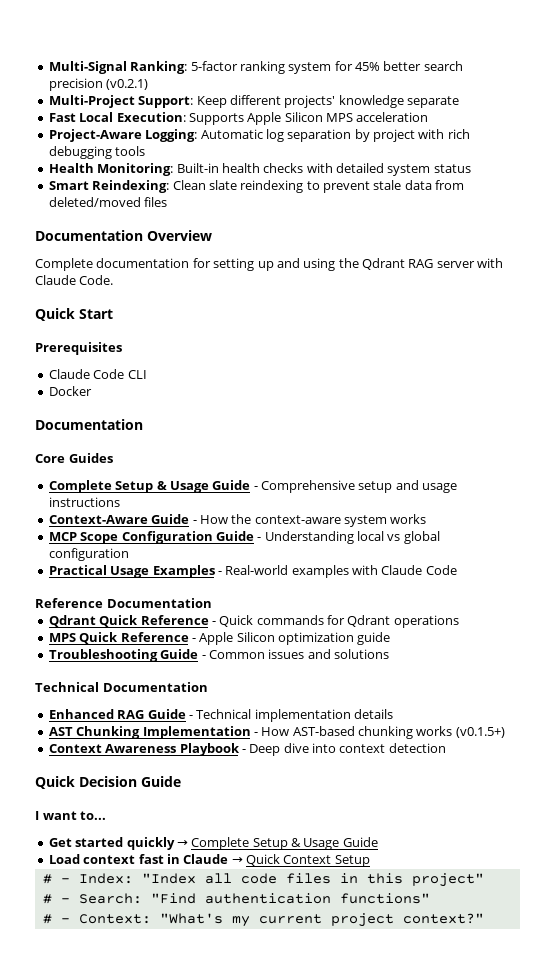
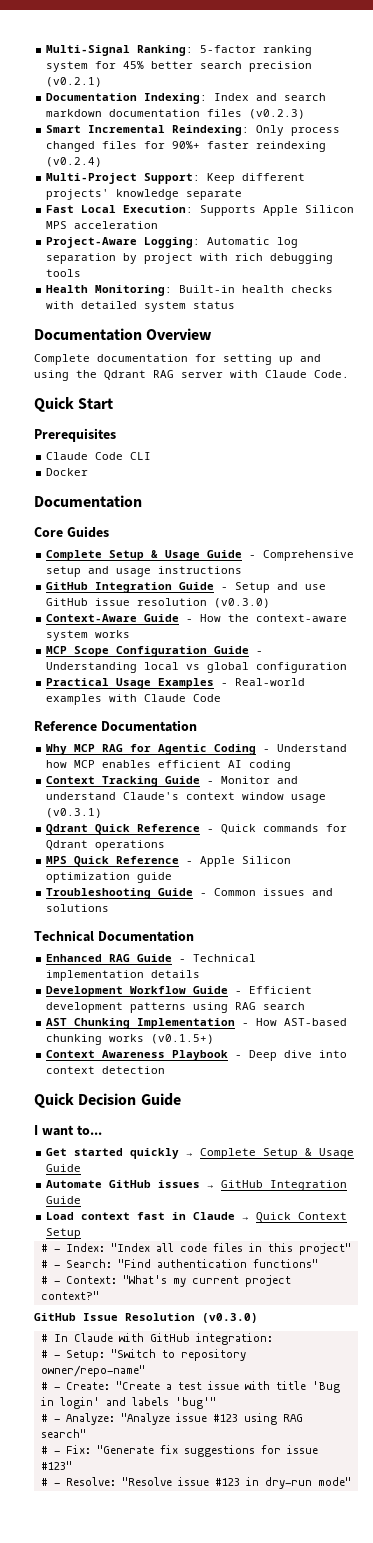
(149, 84) none -> [46,93,327,104] [46,109,306,119] [46,125,341,136] [46,141,327,152] [46,157,103,167] // Documentation Indexing: Index and search markdown documentation files (v0.2.3) // Smart Incremental Reindexing: Only process changed files for 90%+ faster reindexing (v0.2.4)
[48,180,465,193] [48,197,168,207] // Smart Reindexing: Clean slate reindexing to prevent stale data from deleted/moved files -> (236, 305) none
(120, 502) none -> [46,582,327,593] [46,598,271,608] // GitHub Integration Guide - Setup and use GitHub issue resolution (v0.3.0)
(212, 603) none -> [46,744,348,755] [46,760,292,771] [46,776,299,787] [46,792,327,803] [46,808,103,818] // Why MCP RAG for Agentic Coding - Understand how MCP enables efficient AI coding // Context Tracking Guide - Monitor and understand Claude's context window usage (v0.3.1)
(393, 714) none -> [46,986,313,997] [46,1002,306,1013] // Development Workflow Guide - Efficient development patterns using RAG search
(378, 842) none -> [46,1180,348,1191] [46,1196,82,1204] // Automate GitHub issues → GitHub Integration Guide
(484, 918) none -> [34,1313,258,1323] [40,1333,273,1345] [40,1349,246,1361] [40,1365,145,1377] [40,1381,340,1393] [40,1397,216,1409] [40,1413,303,1425] [40,1429,86,1438] [40,1445,318,1457] [40,1461,72,1470] [40,1477,351,1489] // GitHub Issue Resolution (v0.3.0) // # In Claude with GitHub integration: // # - Setup: "Switch to repository owner/repo-name" // # - Create: "Create a test issue with title 'Bug in login' and labels 'bug'" // # - Analyze: "Analyze issue #123 using RAG search" // # - Fix: "Generate fix suggestions for issue #123" // # - Resolve: "Resolve issue #123 in dry-run mode"

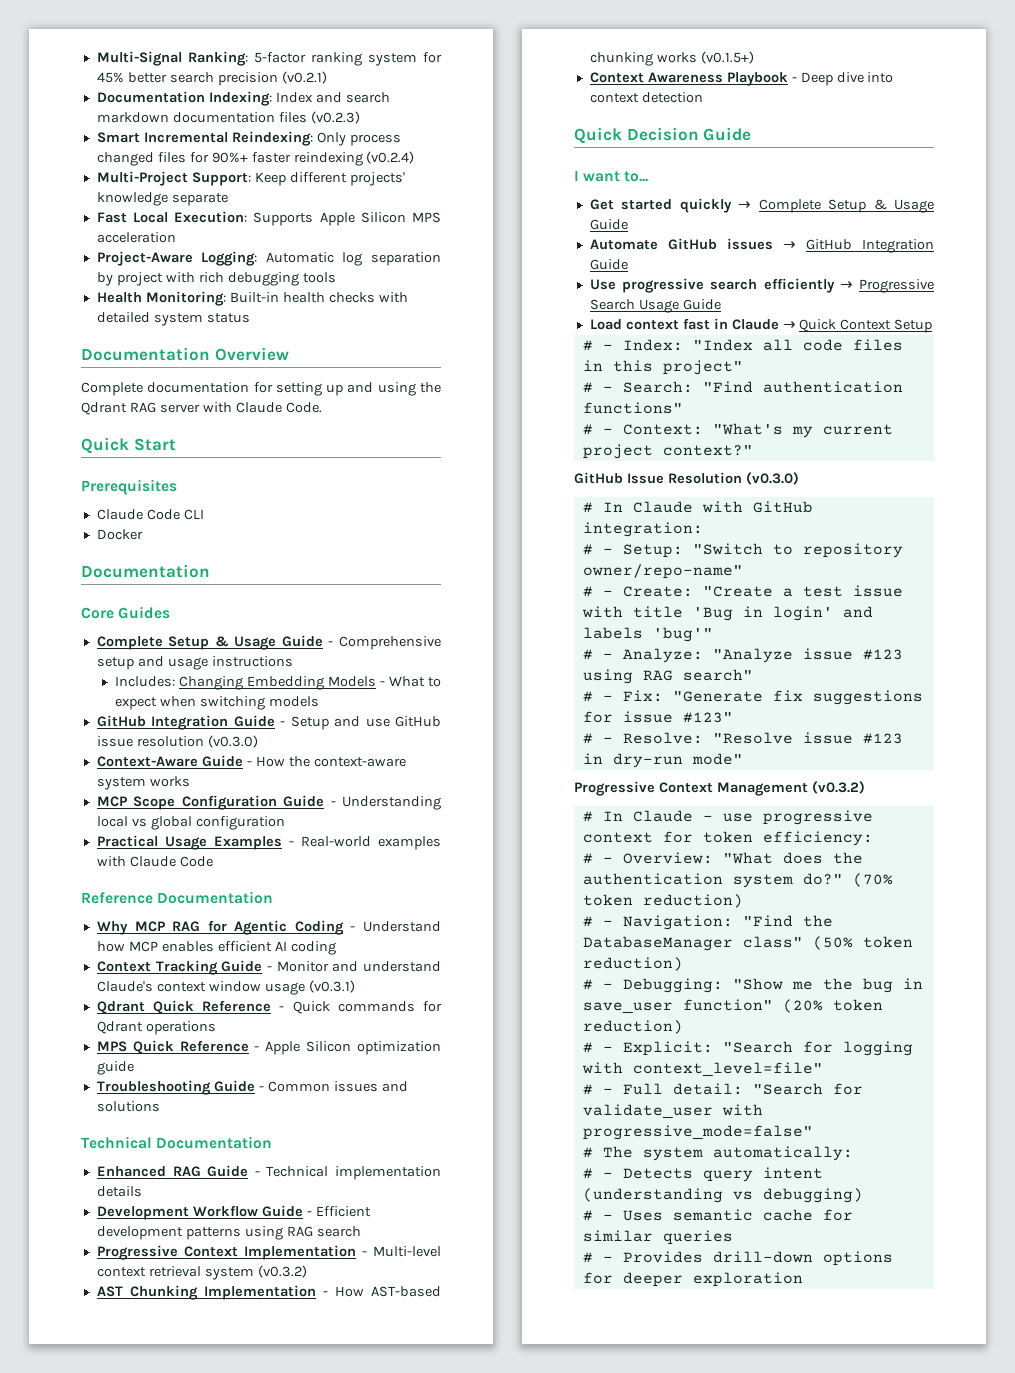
(243, 570) none -> [115,676,442,690] [115,696,319,710] // Includes: Changing Embedding Models - What to expect when switching models
(306, 1006) none -> [96,1245,441,1260] [96,1265,307,1280] // Progressive Context Implementation - Multi-level context retrieval system (v0.3.2)
(82, 1200) none -> [589,278,934,293] [589,299,721,313] // Use progressive search efficiently → Progressive Search Usage Guide
(351, 1481) none -> [574,781,865,796] [582,810,873,825] [582,831,873,846] [582,852,863,864] [582,873,893,888] [582,894,743,908] [582,915,833,930] [582,936,913,951] [582,957,683,971] [582,978,923,993] [582,999,883,1014] [582,1020,683,1034] [582,1041,913,1056] [581,1062,823,1077] [582,1083,863,1095] [582,1104,763,1119] [582,1125,813,1140] [582,1146,853,1161] [582,1167,823,1182] [582,1188,863,1203] [582,1209,853,1221] [582,1230,733,1245] [582,1251,893,1266] [582,1272,803,1287] // Progressive Context Management (v0.3.2) // # In Claude - use progressive context for token efficiency: // # - Overview: "What does the authentication system do?" (70% token reduction) // # - Navigation: "Find the DatabaseManager class" (50% token reduction) // # - Debugging: "Show me the bug in save_user function" (20% token reduction) // # - Explicit: "Search for logging with context_level=file" // # - Full detail: "Search for validate_user with progressive_mode=false" // # The system automatically: // # - Detects query intent (understanding vs debugging) // # - Uses semantic cache for similar queries // # - Provides drill-down options for deeper exploration

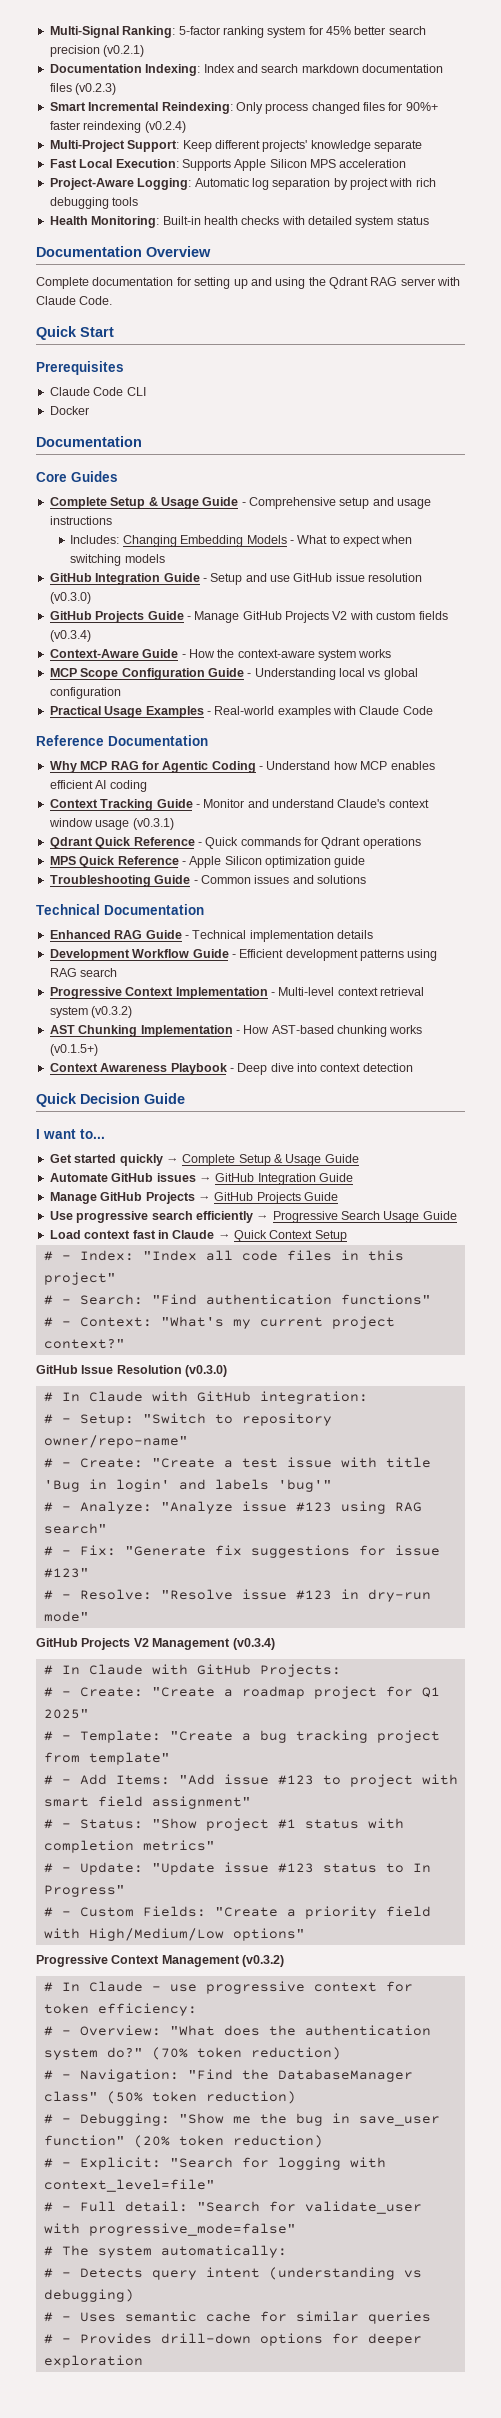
(258, 741) none -> [49,611,448,623] [49,630,91,642] // GitHub Projects Guide - Manage GitHub Projects V2 with custom fields (v0.3.4)
(628, 264) none -> [49,1192,338,1204] // Manage GitHub Projects → GitHub Projects Guide
(743, 759) none -> [36,1638,275,1650] [43,1664,341,1677] [43,1686,440,1699] [43,1709,89,1719] [43,1730,440,1743] [43,1752,170,1765] [43,1774,458,1787] [43,1796,251,1809] [43,1818,404,1831] [43,1840,215,1853] [43,1862,431,1875] [43,1885,125,1897] [43,1906,431,1919] [43,1928,305,1941] // GitHub Projects V2 Management (v0.3.4) // # In Claude with GitHub Projects: // # - Create: "Create a roadmap project for Q1 2025" // # - Template: "Create a bug tracking project from template" // # - Add Items: "Add issue #123 to project with smart field assignment" // # - Status: "Show project #1 status with completion metrics" // # - Update: "Update issue #123 status to In Progress" // # - Custom Fields: "Create a priority field with High/Medium/Low options"

